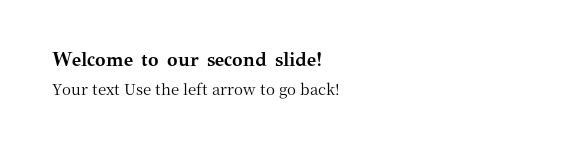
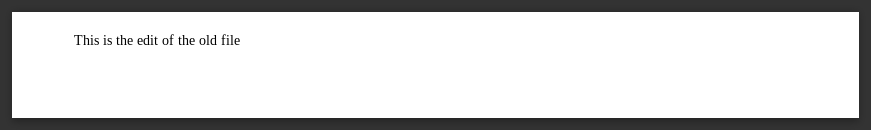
[52,52,322,67] [52,82,341,99] Welcome to our second slide! // Your text Use the left arrow to go back! -> [74,34,240,45] This is the edit of the old file

